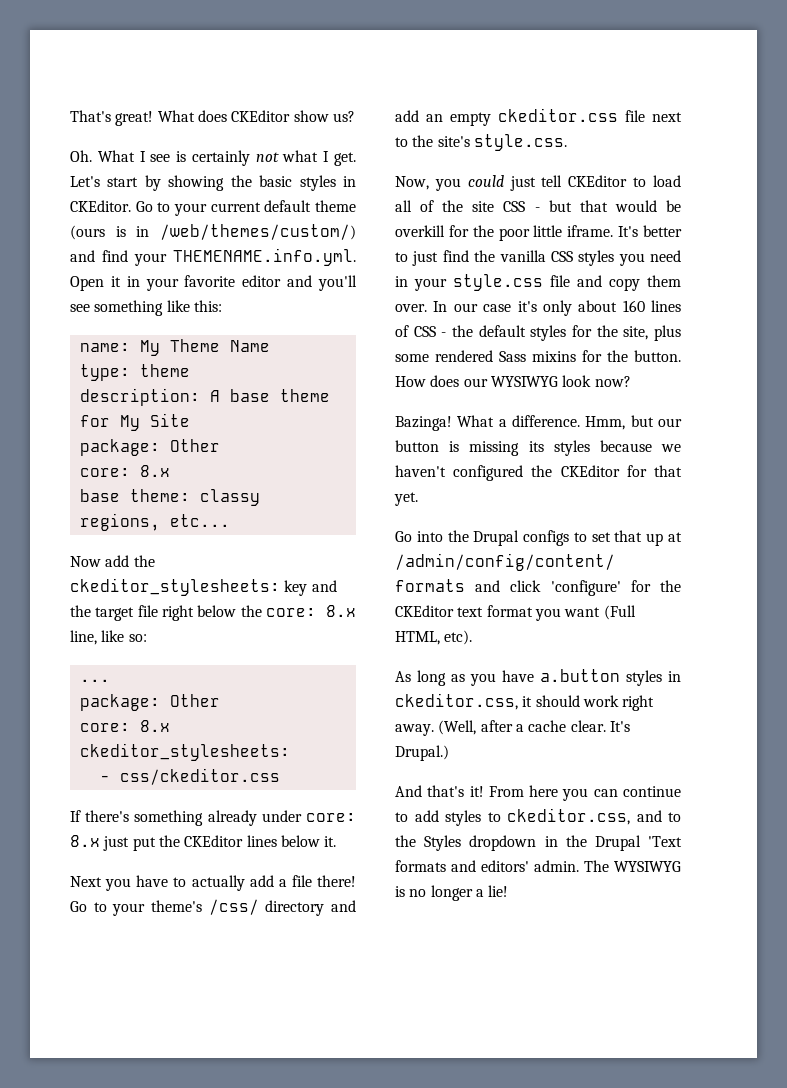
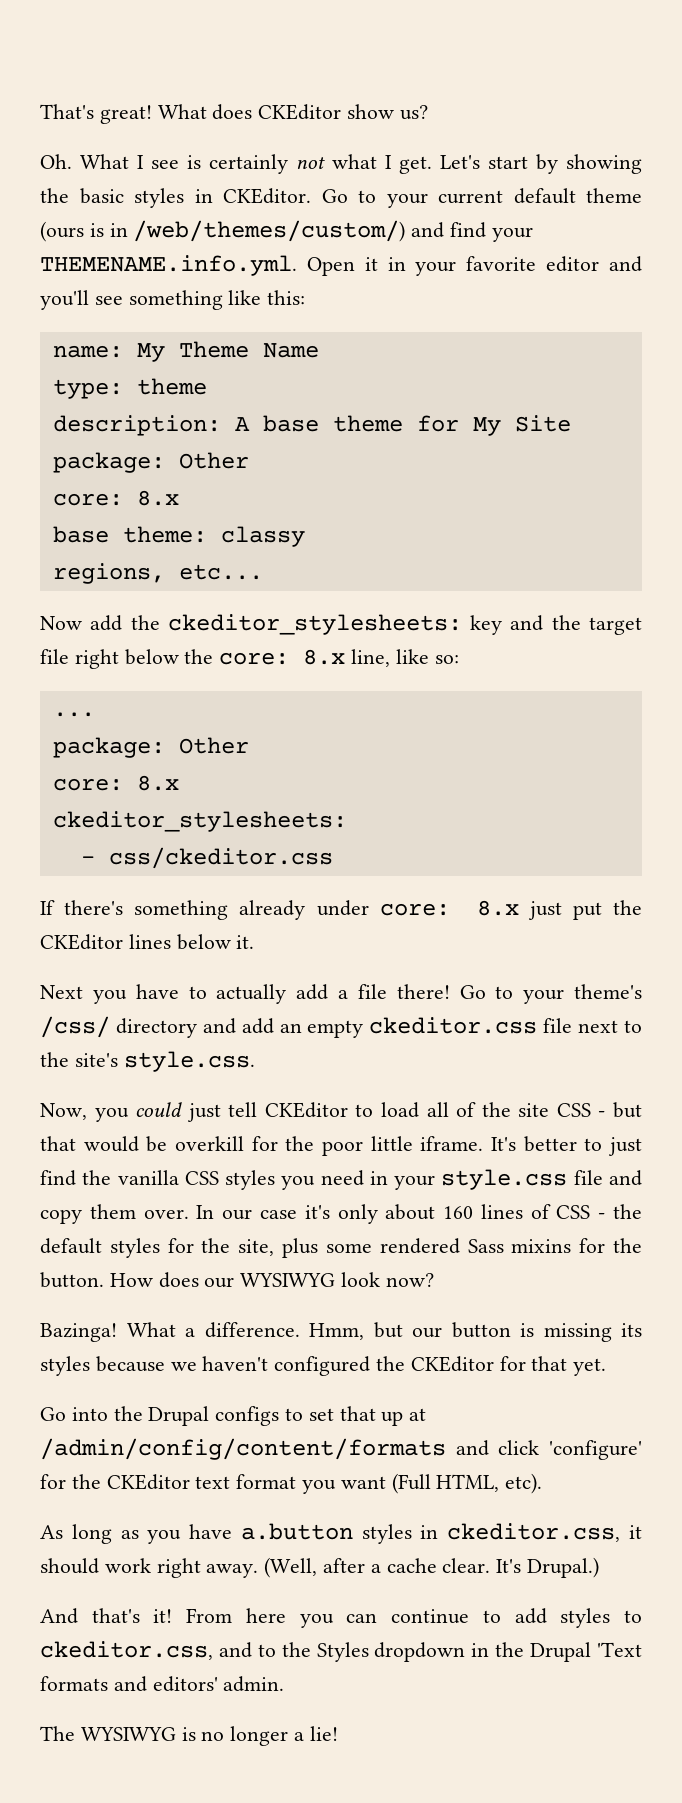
(579, 866) none -> (285, 1684) //

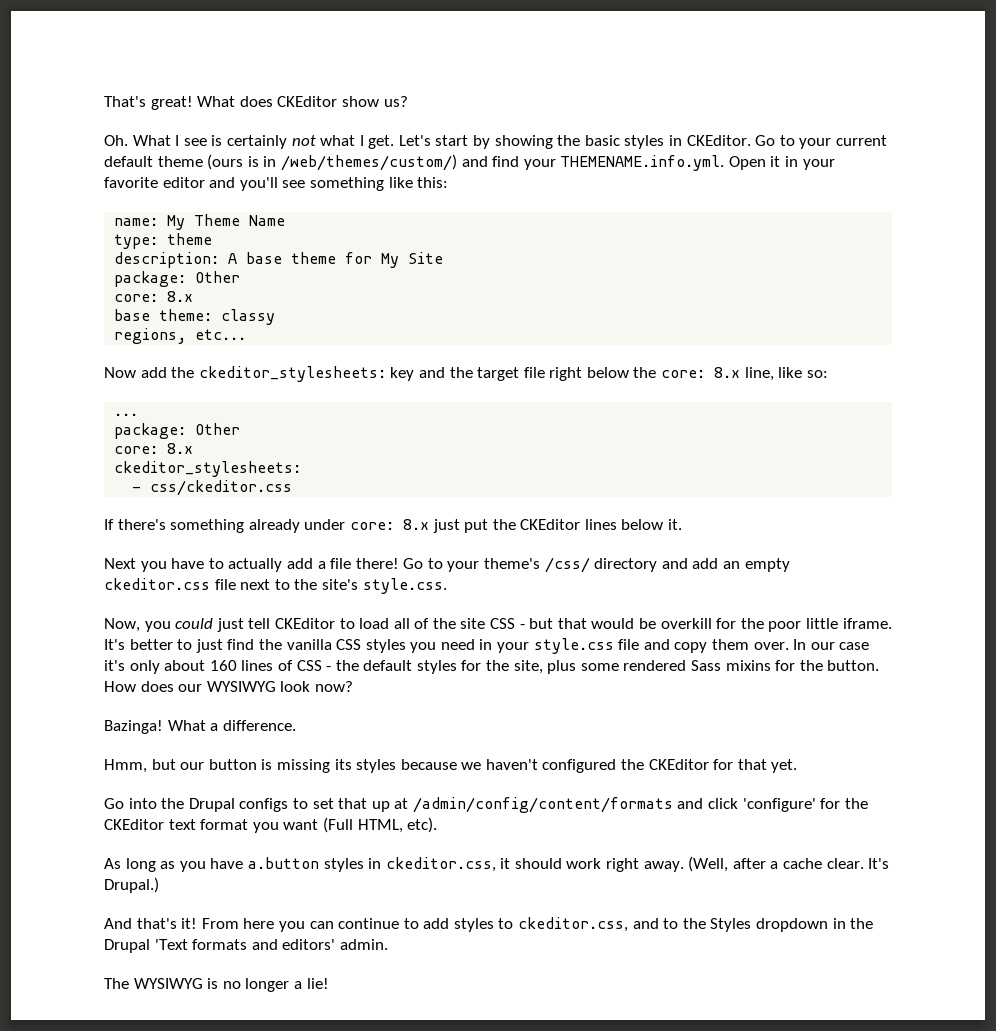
(300, 1330) none -> (296, 725) //

